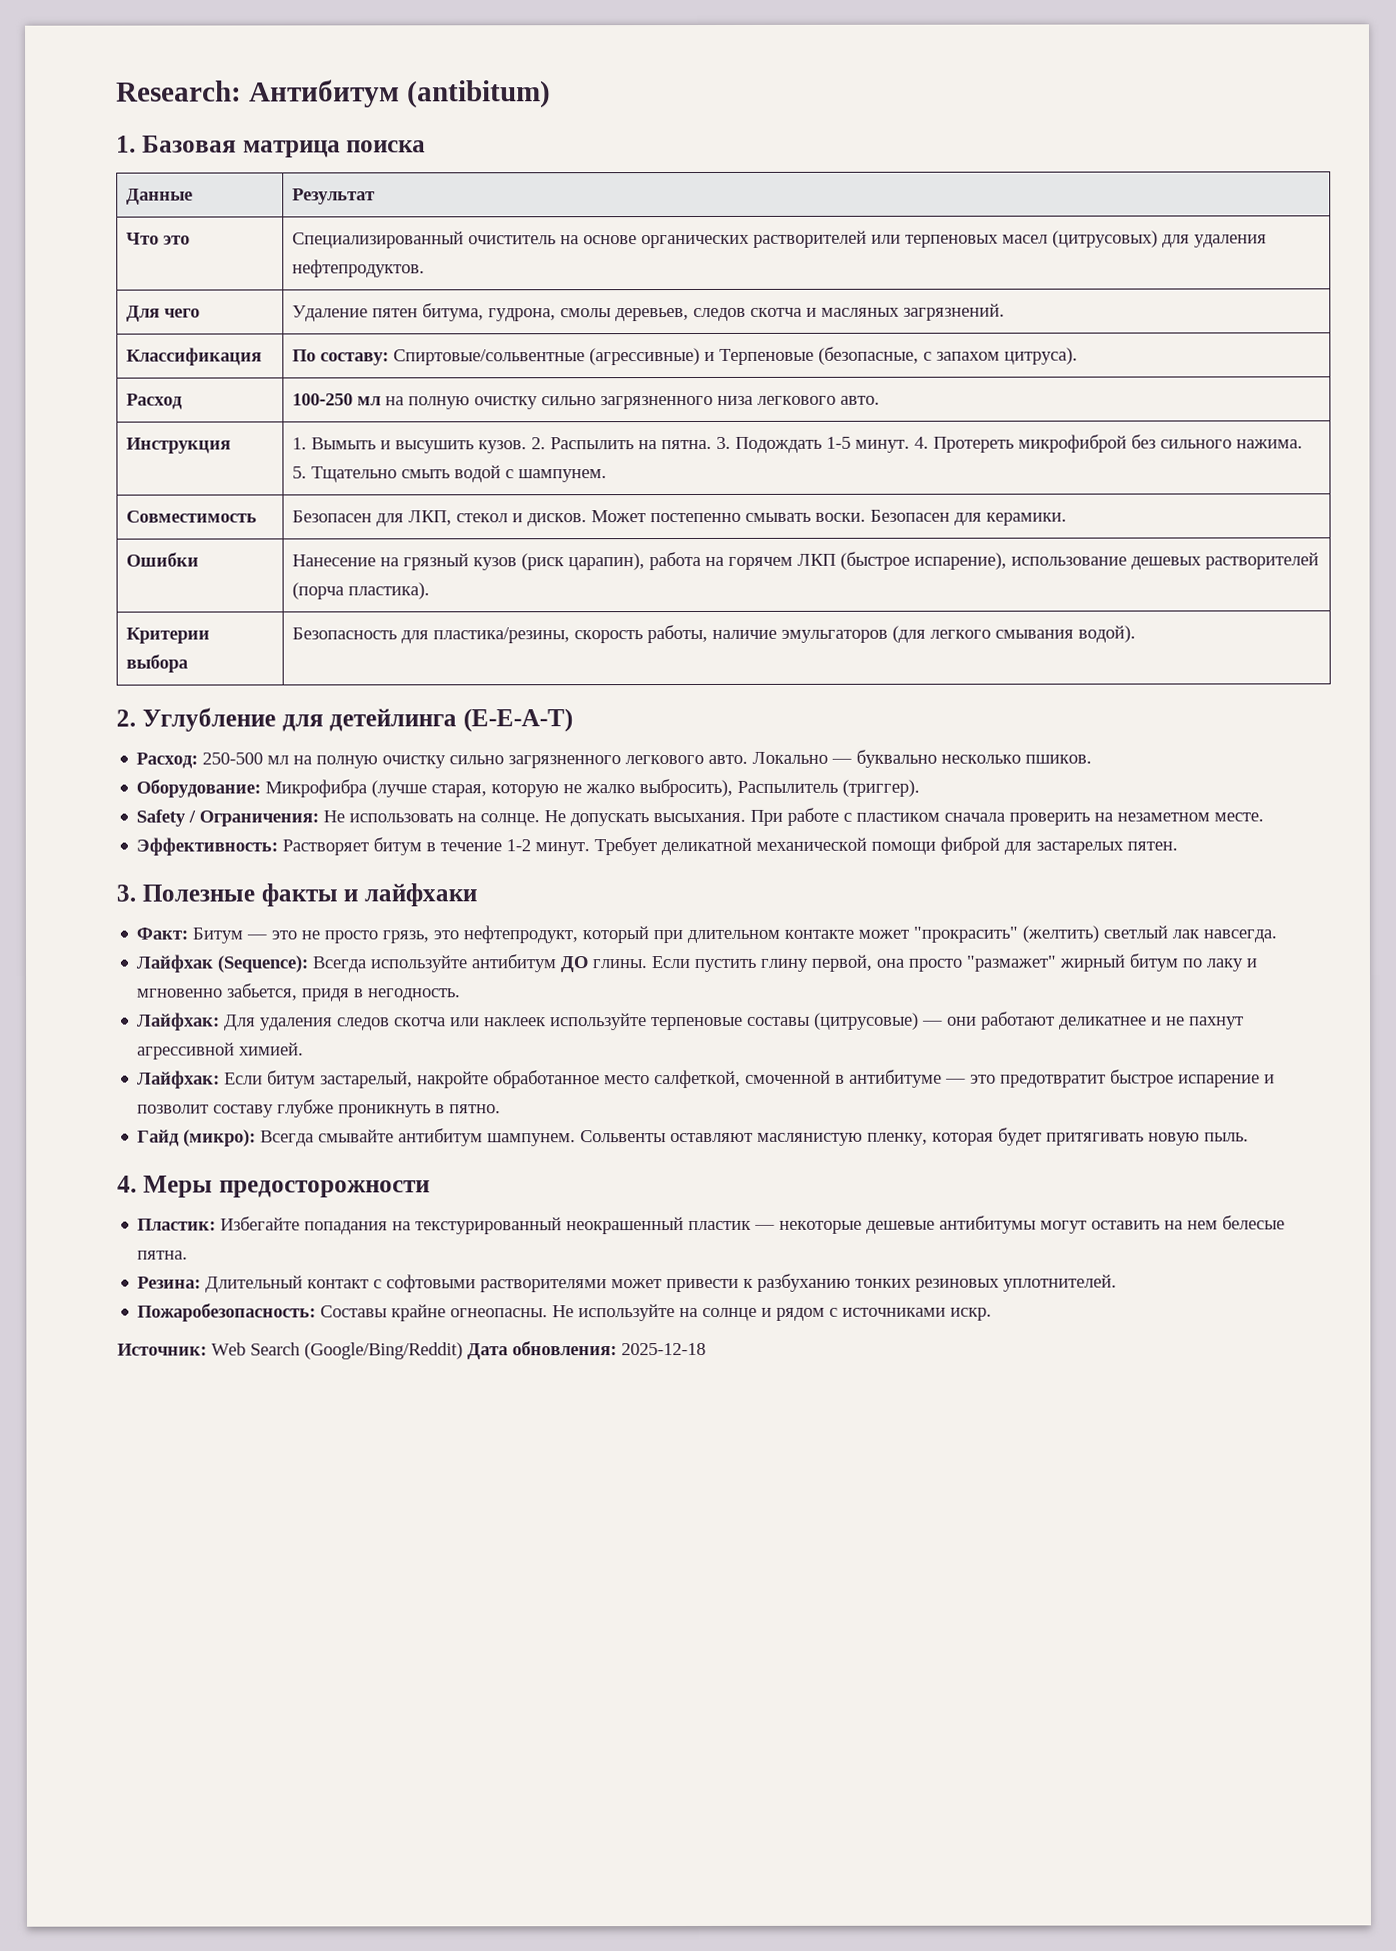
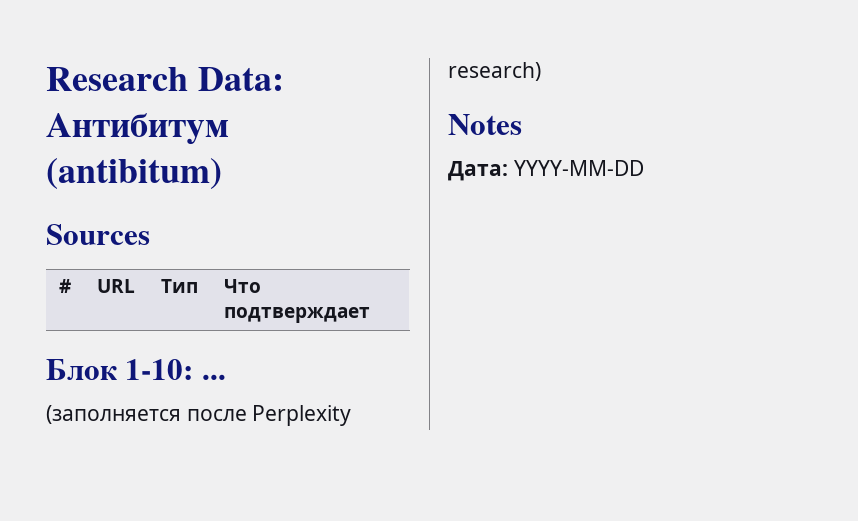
[116,80,242,102] Research: -> [46,67,284,91] Research Data:
[116,135,427,158] [125,188,193,205] [291,188,375,205] [125,232,190,245] [291,230,1267,249] [291,259,425,278] [125,305,200,322] [291,303,1005,322] [125,347,262,366] [291,346,1078,366] [125,393,183,410] [291,393,880,410] [125,437,231,454] [291,434,1303,454] [291,465,607,483] [125,510,257,523] [291,509,1067,527] [125,552,199,567] [291,551,1319,571] [291,582,430,600] [125,627,210,644] [125,654,188,673] [291,624,1136,644] [116,707,573,733] [136,749,1093,769] [136,778,921,798] [136,807,1265,827] [136,836,1179,856] [116,883,477,907] [136,925,1278,944] [136,953,1258,973] [137,983,462,1002] [137,1011,1245,1031] [137,1042,305,1060] [137,1069,1276,1089] [137,1099,502,1118] [137,1127,1250,1147] [117,1175,430,1198] [137,1215,1286,1235] [137,1250,189,1260] [137,1273,1118,1293] [137,1303,993,1322] [117,1341,706,1360] 1. Базовая матрица поиска // Данные | Результат // Что это | Специализированный очиститель на основе органических растворителей или терпеновых масел (цитрусовых) для удаления нефтепродуктов. // Для чего | Удаление пятен битума, гудрона, смолы деревьев, следов скотча и масляных загрязнений. // Классификация | По составу: Спиртовые/сольвентные (агрессивные) и Терпеновые (безопасные, с запахом цитруса). // Расход | 100-250 мл на полную очистку сильно загрязненного низа легкового авто. // Инструкция | 1. Вымыть и высушить кузов. 2. Распылить на пятна. 3. Подождать 1-5 минут. 4. Протереть микрофиброй без сильного нажима. 5. Тщательно смыть водой с шампунем. // Совместимость | Безопасен для ЛКП, стекол и дисков. Может постепенно смывать воски. Безопасен для керамики. // Ошибки | Нанесение на грязный кузов (риск царапин), работа на горячем ЛКП (быстрое испарение), использование дешевых растворителей (порча пластика). // Критерии выбора | Безопасность для пластика/резины, скорость работы, наличие эмульгаторов (для легкого смывания водой). // 2. Углубление для детейлинга (E-E-A-T) // Расход: 250-500 мл на полную очистку сильно загрязненного легкового авто. Локально — буквально несколько пшиков. // Оборудование: Микрофибра (лучше старая, которую не жалко выбросить), Распылитель (триггер). // Safety / Ограничения: Не использовать на солнце. Не допускать высыхания. При работе с пластиком сначала проверить на незаметном месте. // Эффективность: Растворяет битум в течение 1-2 минут. Требует деликатной механической помощи фиброй для застарелых пятен. // 3. Полезные факты и лайфхаки // Факт: Битум — это не просто грязь, это нефтепродукт, который при длительном контакте может "прокрасить" (желтить) светлый лак навсегда. // Лайфхак (Sequence): Всегда используйте антибитум ДО глины. Если пустить глину первой, она просто "размажет" жирный битум по лаку и мгновенно забьется, придя в негодность. // Лайфхак: Для удаления следов скотча или наклеек используйте терпеновые составы (цитрусовые) — они работают деликатнее и не пахнут агрессивной химией. // Лайфхак: Если битум застарелый, накройте обработанное место салфеткой, смоченной в антибитуме — это предотвратит быстрое испарение и позволит составу глубже проникнуть в пятно. // Гайд (микро): Всегда смывайте антибитум шампунем. Сольвенты оставляют маслянистую пленку, которая будет притягивать новую пыль. // 4. Меры предосторожности // Пластик: Избегайте попадания на текстурированный неокрашенный пластик — некоторые дешевые антибитумы могут оставить на нем белесые пятна. // Резина: Длительный контакт с софтовыми растворителями может привести к разбуханию тонких резиновых уплотнителей. // Пожаробезопасность: Составы крайне огнеопасны. Не используйте на солнце и рядом с источниками искр. // Источник: Web Search (Google/Bing/Reddit) Дата обновления: 2025-12-18 -> [46,224,150,245] [58,279,71,293] [96,279,135,293] [160,279,198,293] [223,279,261,293] [223,307,370,323] [46,359,226,380] [46,405,352,426] [448,62,541,81] [448,114,522,135] [448,160,644,181] Sources // # | URL | Тип | Что подтверждает // Блок 1-10: ... // (заполняется после Perplexity research) // Notes // Дата: YYYY-MM-DD

